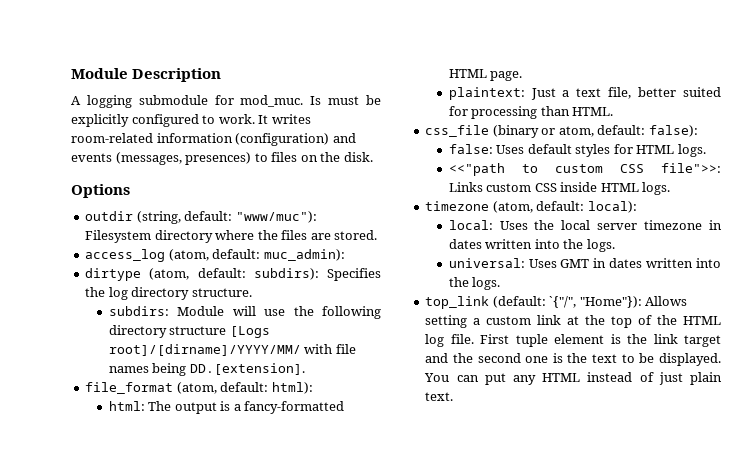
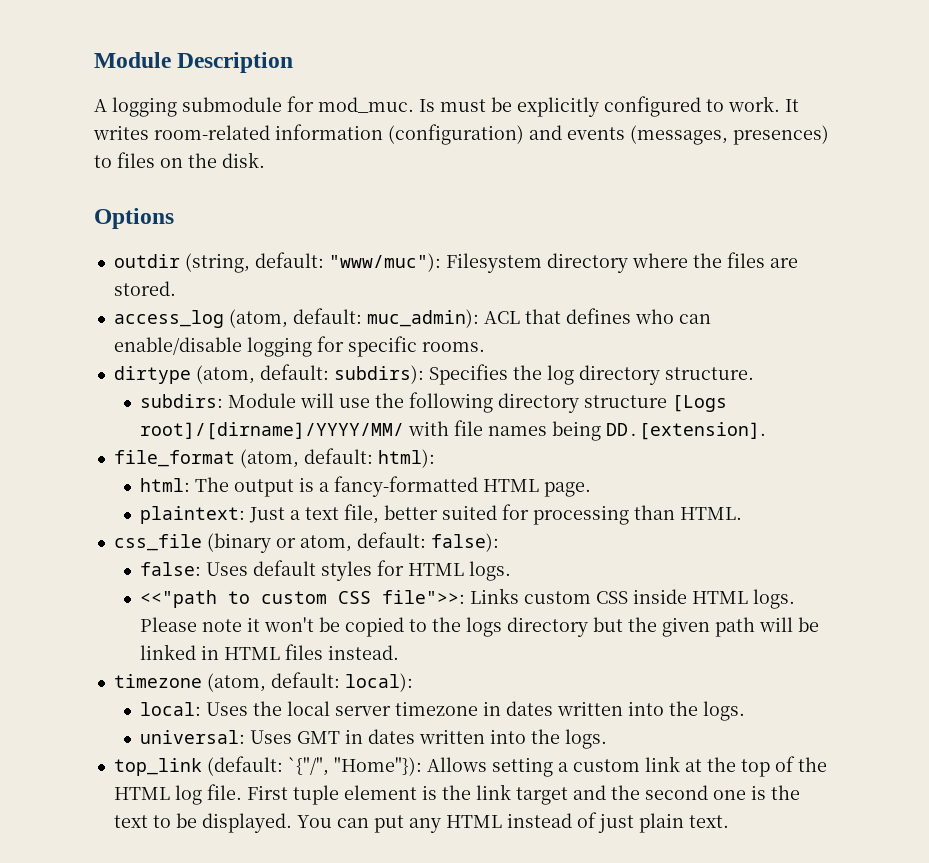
(345, 255) none -> [483,308,711,324] [113,336,485,357] ACL that defines who can enable/disable logging for specific rooms.
(671, 188) none -> [140,617,820,637] [140,644,400,660] Please note it won't be copied to the logs directory but the given path will be linked in HTML files instead.

